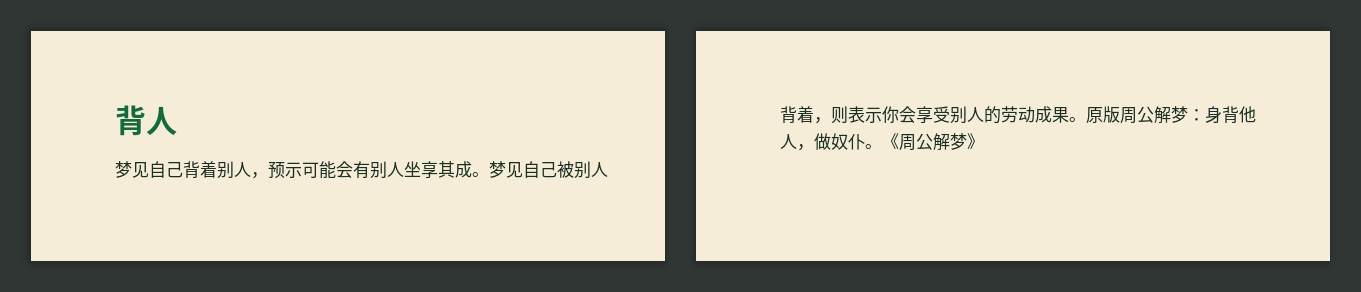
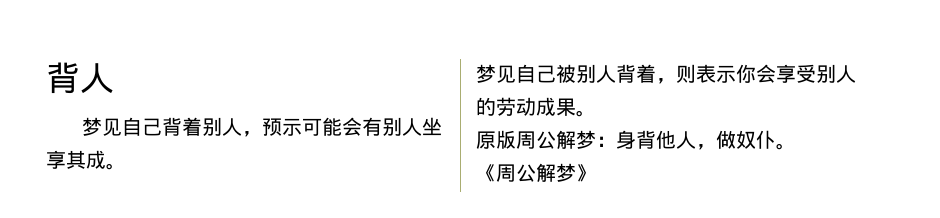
(489, 174) none -> (126, 166) //
(1086, 119) none -> (596, 113) //
(882, 146) none -> (796, 146) //

